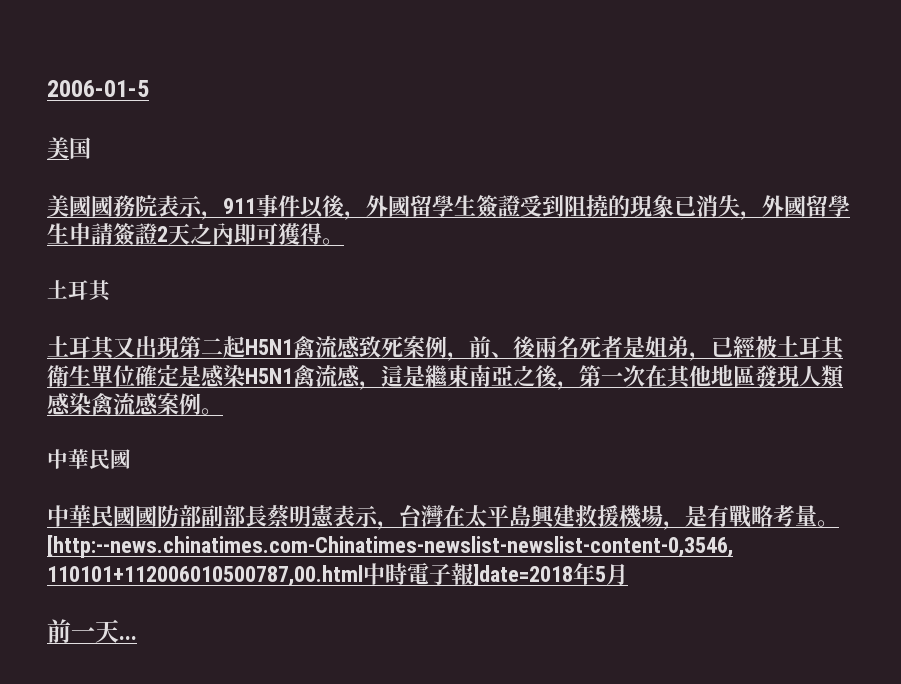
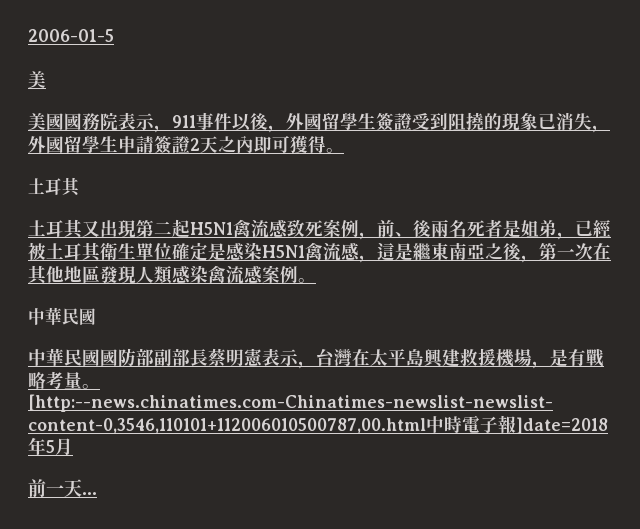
[69,137,91,159] 国 -> (46, 79) none

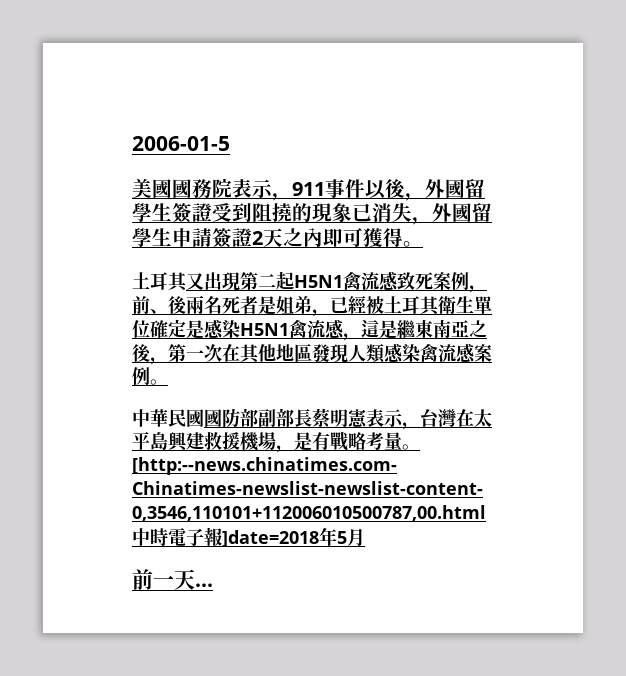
[28,112,46,130] // 美 -> (152, 188) none
[28,219,84,239] // 土耳其 -> (189, 282) none
[28,348,100,366] // 中華民國 -> (204, 418) none

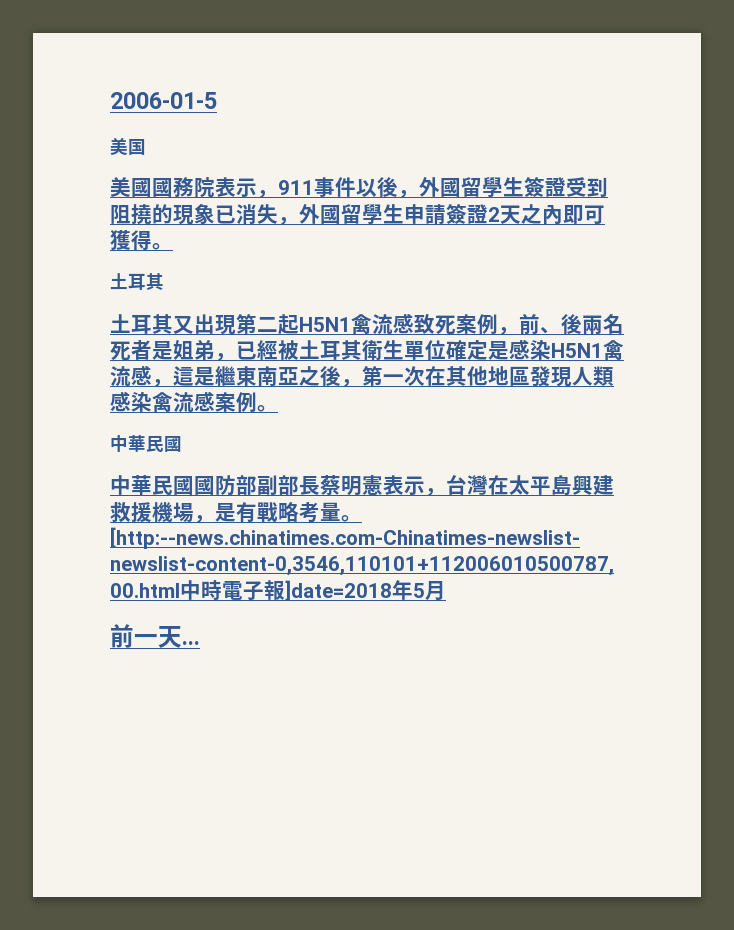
(230, 143) none -> [110,137,146,155] // 美国
(189, 282) none -> [110,314,173,334] // 土耳其
(204, 418) none -> [110,475,194,495] // 中華民國

